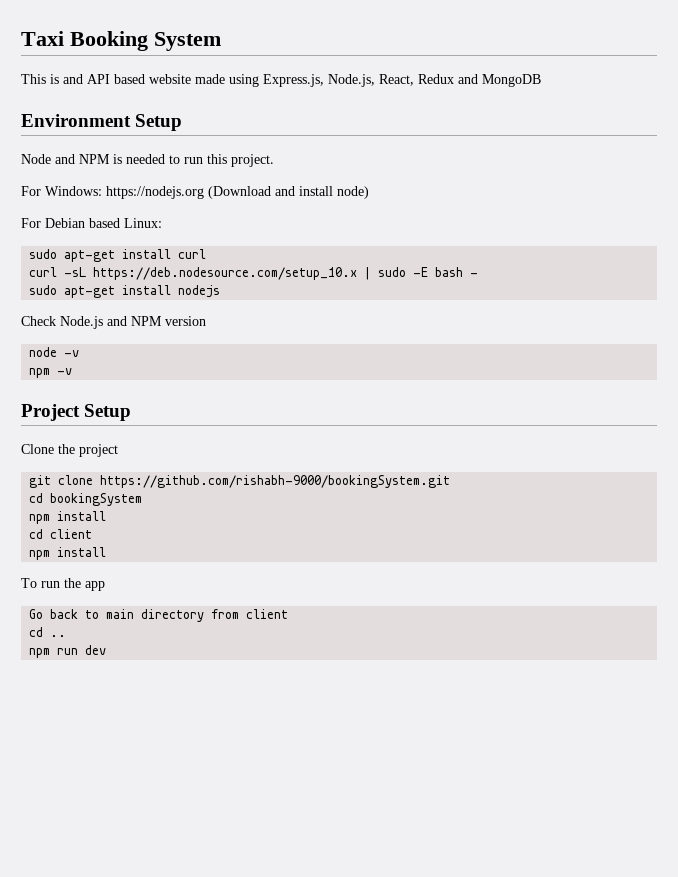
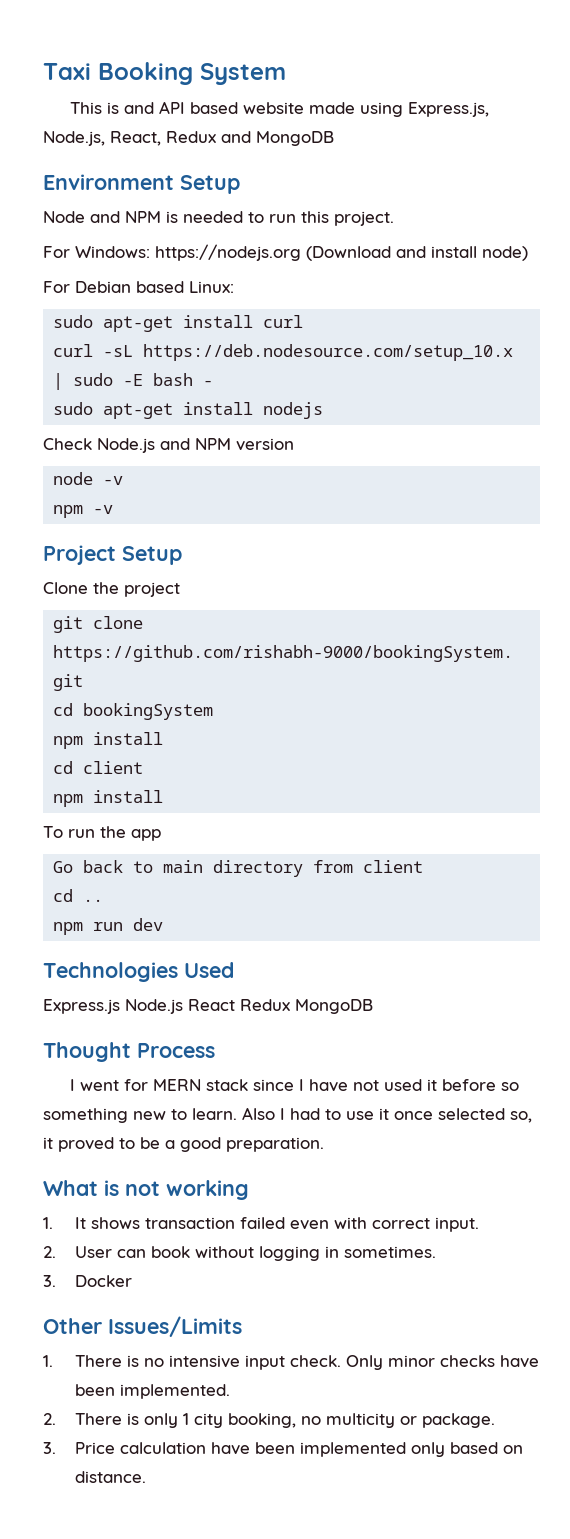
(107, 650) none -> [43,962,234,982] [43,999,373,1014] [43,1042,215,1062] [69,1079,519,1092] [43,1107,532,1123] [43,1137,324,1152] [43,1180,249,1200] [43,1217,480,1232] [43,1246,437,1261] [43,1275,133,1287] [43,1316,242,1337] [43,1355,540,1370] [75,1384,231,1399] [43,1413,496,1428] [43,1442,524,1457] [75,1471,147,1483] // Technologies Used // Express.js Node.js React Redux MongoDB // Thought Process // I went for MERN stack since I have not used it before so something new to learn. Also I had to use it once selected so, it proved to be a good preparation. // What is not working // 1. It shows transaction failed even with correct input. // 2. User can book without logging in sometimes. // 3. Docker // Other Issues/Limits // 1. There is no intensive input check. Only minor checks have been implemented. // 2. There is only 1 city booking, no multicity or package. // 3. Price calculation have been implemented only based on distance.

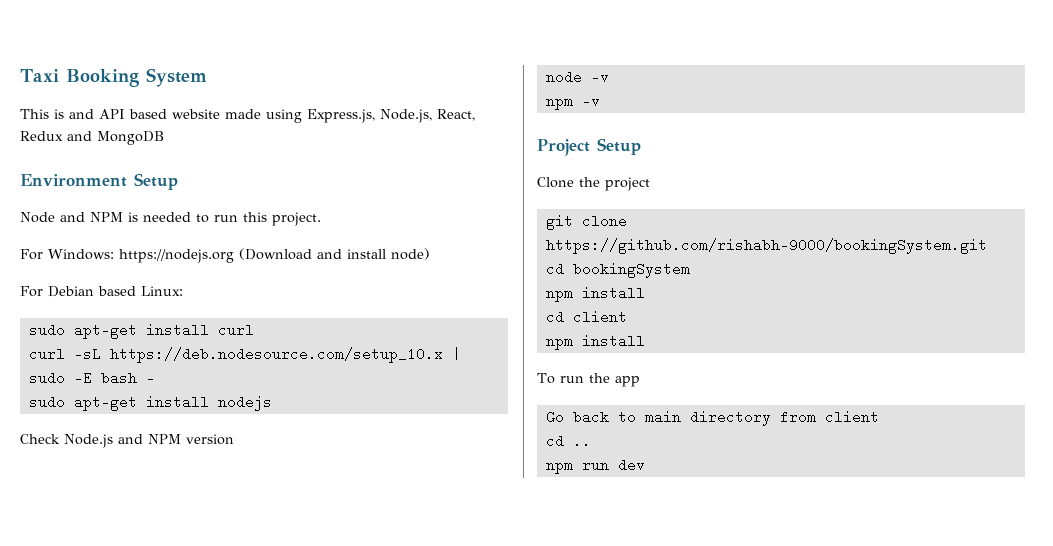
[43,962,234,982] [43,999,373,1014] [43,1042,215,1062] [69,1079,519,1092] [43,1107,532,1123] [43,1137,324,1152] [43,1180,249,1200] [43,1217,480,1232] [43,1246,437,1261] [43,1275,133,1287] [43,1316,242,1337] [43,1355,540,1370] [75,1384,231,1399] [43,1413,496,1428] [43,1442,524,1457] [75,1471,147,1483] // Technologies Used // Express.js Node.js React Redux MongoDB // Thought Process // I went for MERN stack since I have not used it before so something new to learn. Also I had to use it once selected so, it proved to be a good preparation. // What is not working // 1. It shows transaction failed even with correct input. // 2. User can book without logging in sometimes. // 3. Docker // Other Issues/Limits // 1. There is no intensive input check. Only minor checks have been implemented. // 2. There is only 1 city booking, no multicity or package. // 3. Price calculation have been implemented only based on distance. -> (645, 465) none

